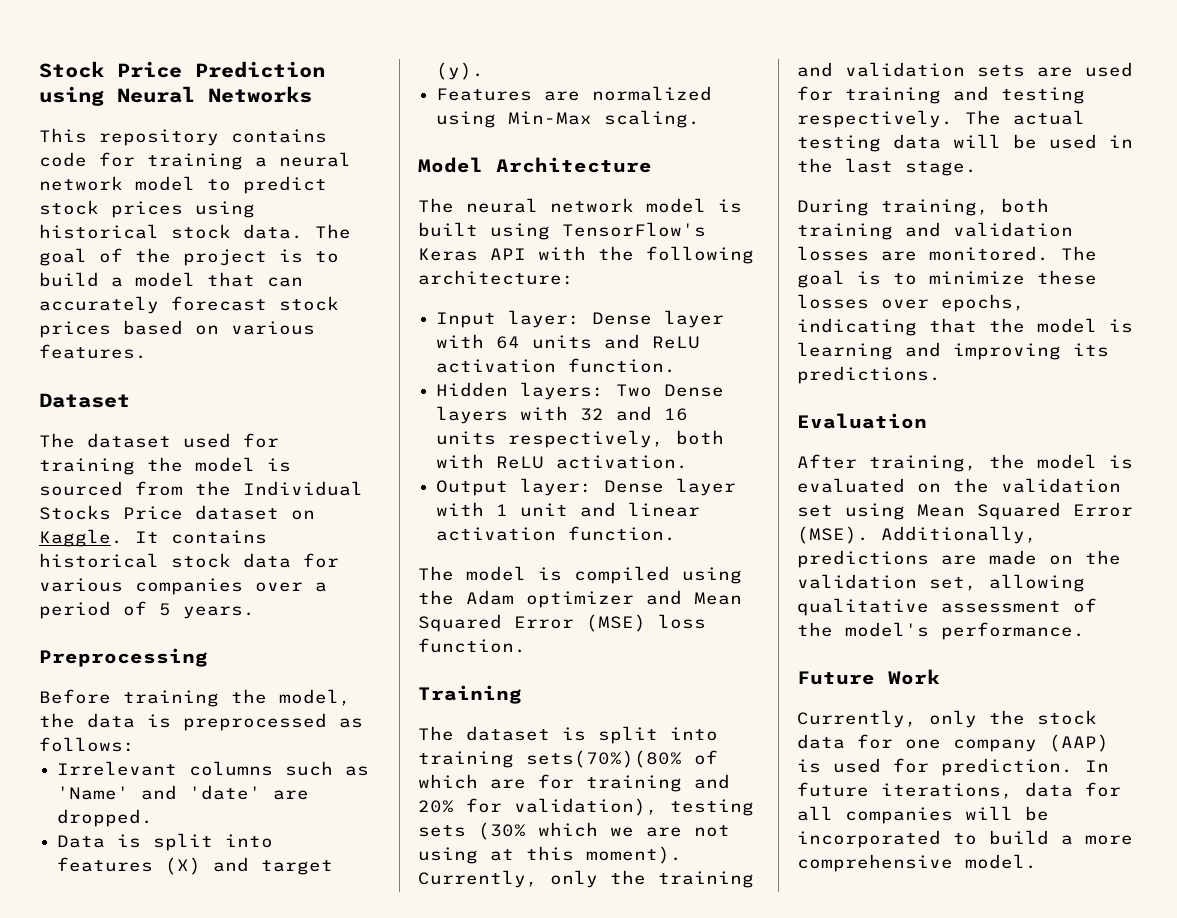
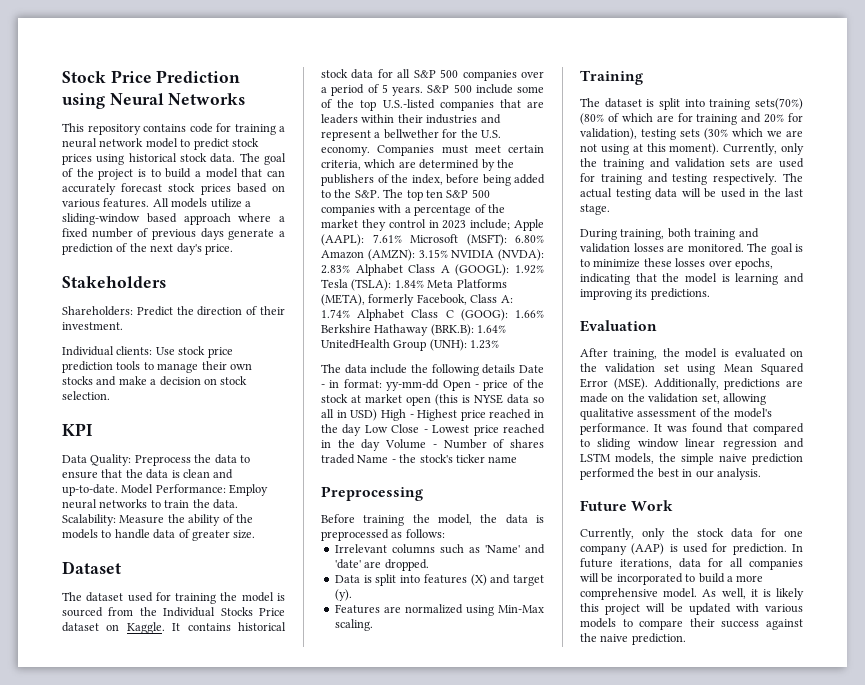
(147, 351) none -> [152,198,251,208] [62,213,285,225] [62,228,285,240] [62,243,233,255] [62,276,166,288] [62,306,285,316] [62,322,123,330] [62,346,233,358] [62,361,252,373] [62,376,248,386] [62,391,110,400] [62,423,93,436] [62,454,250,466] [62,469,234,479] [62,484,269,496] [62,499,238,509] [62,514,253,526] [62,529,256,541] All models utilize a sliding-window based approach where a fixed number of previous days generate a prediction of the next day's price. // Stakeholders // Shareholders: Predict the direction of their investment. // Individual clients: Use stock price prediction tools to manage their own stocks and make a decision on stock selection. // KPI // Data Quality: Preprocess the data to ensure that the data is clean and up-to-date. Model Performance: Employ neural networks to train the data. Scalability: Measure the ability of the models to handle data of greater size.
[39,578,123,592] various -> [397,69,459,78] all S&P 500
(255, 612) none -> [427,84,544,94] [321,99,544,111] [321,114,501,124] [321,129,501,141] [321,145,544,156] [321,159,514,171] [321,174,545,186] [321,189,490,201] [321,204,505,216] [321,219,544,231] [321,234,544,246] [321,249,544,261] [321,264,544,276] [321,279,507,291] [321,294,513,306] [321,309,544,321] [321,324,507,336] [321,339,500,351] [321,364,544,376] [321,379,544,391] [321,394,544,406] [321,409,544,421] [321,424,545,436] [321,439,544,451] [321,454,518,464] S&P 500 include some of the top U.S.-listed companies that are leaders within their industries and represent a bellwether for the U.S. economy. Companies must meet certain criteria, which are determined by the publishers of the index, before being added to the S&P. The top ten S&P 500 companies with a percentage of the market they control in 2023 include; Apple (AAPL): 7.61% Microsoft (MSFT): 6.80% Amazon (AMZN): 3.15% NVIDIA (NVDA): 2.83% Alphabet Class A (GOOGL): 1.92% Tesla (TSLA): 1.84% Meta Platforms (META), formerly Facebook, Class A: 1.74% Alphabet Class C (GOOG): 1.66% Berkshire Hathaway (BRK.B): 1.64% UnitedHealth Group (UNH): 1.23% // The data include the following details Date - in format: yy-mm-dd Open - price of the stock at market open (this is NYSE data so all in USD) High - Highest price reached in the day Low Close - Lowest price reached in the day Volume - Number of shares traded Name - the stock's ticker name
[418,157,652,173] [418,198,742,213] [418,222,706,240] [418,246,754,264] [418,270,574,285] [436,310,725,328] [436,334,701,349] [436,358,677,373] [436,382,725,400] [436,406,689,424] [436,430,725,448] [436,454,689,469] [436,478,737,496] [436,502,701,517] [436,526,677,541] [418,566,742,584] [418,590,742,608] [418,614,706,632] [418,638,526,653] // Model Architecture // The neural network model is built using TensorFlow's Keras API with the following architecture: // Input layer: Dense layer with 64 units and ReLU activation function. // Hidden layers: Two Dense layers with 32 and 16 units respectively, both with ReLU activation. // Output layer: Dense layer with 1 unit and linear activation function. // The model is compiled using the Adam optimizer and Mean Squared Error (MSE) loss function. -> (373, 625) none
[526,750,682,768] sets(70%)(80% -> [755,98,803,110] [580,113,604,125] sets(70%) (80%
(1085, 631) none -> [654,423,804,435] [580,438,804,450] [580,453,803,465] [580,468,761,480] It was found that compared to sliding window linear regression and LSTM models, the simple naive prediction performed the best in our analysis.
(1037, 861) none -> [702,588,804,600] [580,603,803,615] [580,618,803,630] [580,633,686,645] As well, it is likely this project will be updated with various models to compare their success against the naive prediction.

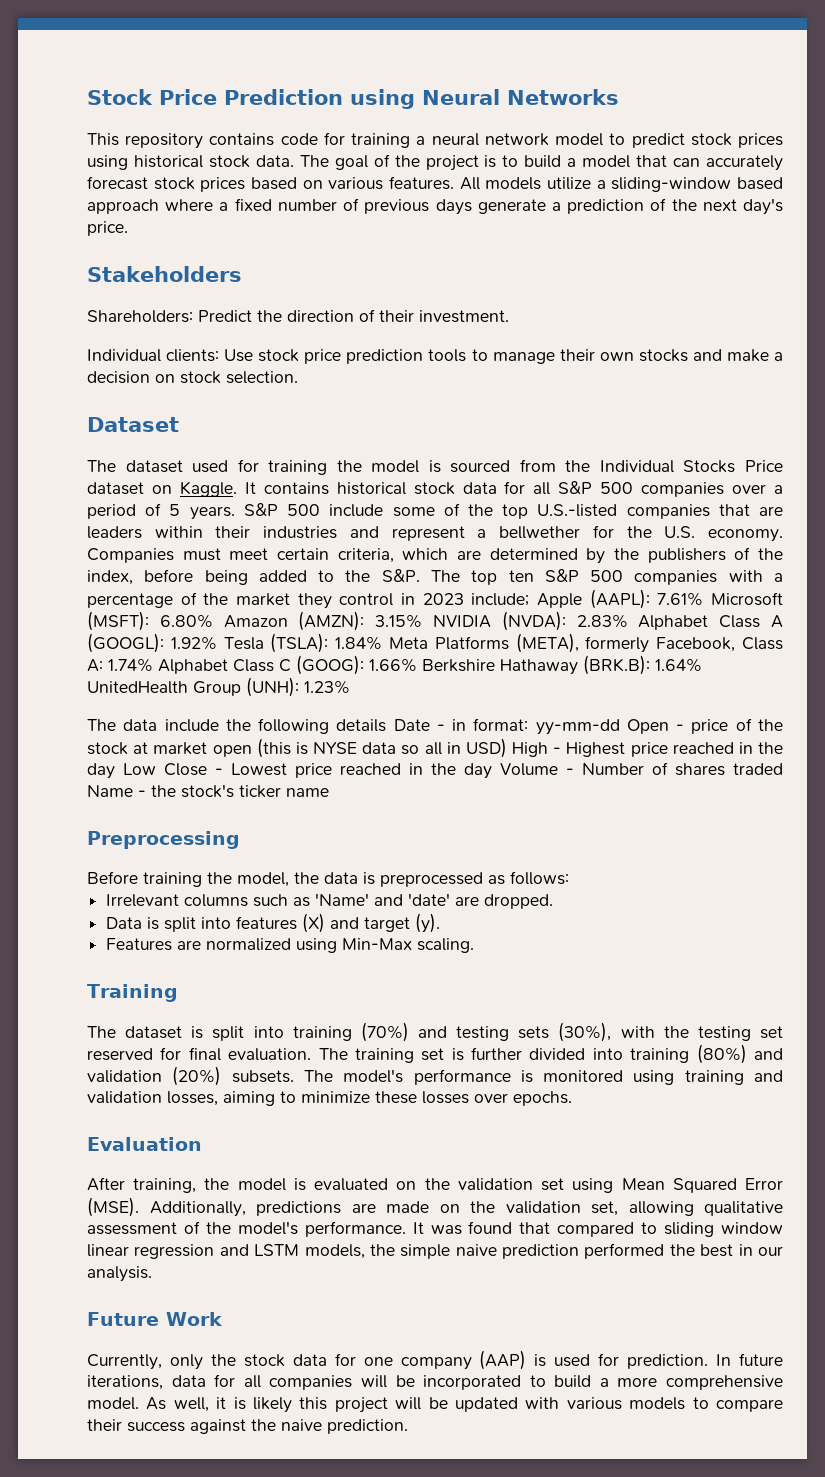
[62,423,93,436] [62,454,250,466] [62,469,234,479] [62,484,269,496] [62,499,238,509] [62,514,253,526] [62,529,256,541] // KPI // Data Quality: Preprocess the data to ensure that the data is clean and up-to-date. Model Performance: Employ neural networks to train the data. Scalability: Measure the ability of the models to handle data of greater size. -> (298, 377) none
[755,98,803,110] [580,113,803,125] [580,128,803,140] [580,143,804,155] [580,158,804,170] [580,173,803,185] [580,188,803,200] [580,204,610,215] [580,228,759,240] [580,243,803,255] sets(70%) (80% of which are for training and 20% for validation), testing sets (30% which we are not using at this moment). Currently, only the training and validation sets are used for training and testing respectively. The actual testing data will be used in the last stage. // During training, both training and validation losses are monitored. The goal is -> [360,1022,783,1042] [87,1044,783,1064] [87,1066,783,1086] [87,1091,275,1106] (70%) and testing sets (30%), with the testing set reserved for final evaluation. The training set is further divided into training (80%) and validation (20%) subsets. The model's performance is monitored using training and validation losses, aiming
[734,258,773,270] [580,273,804,285] [580,288,710,300] epochs, indicating that the model is learning and improving its predictions. -> [513,1091,572,1106] epochs.

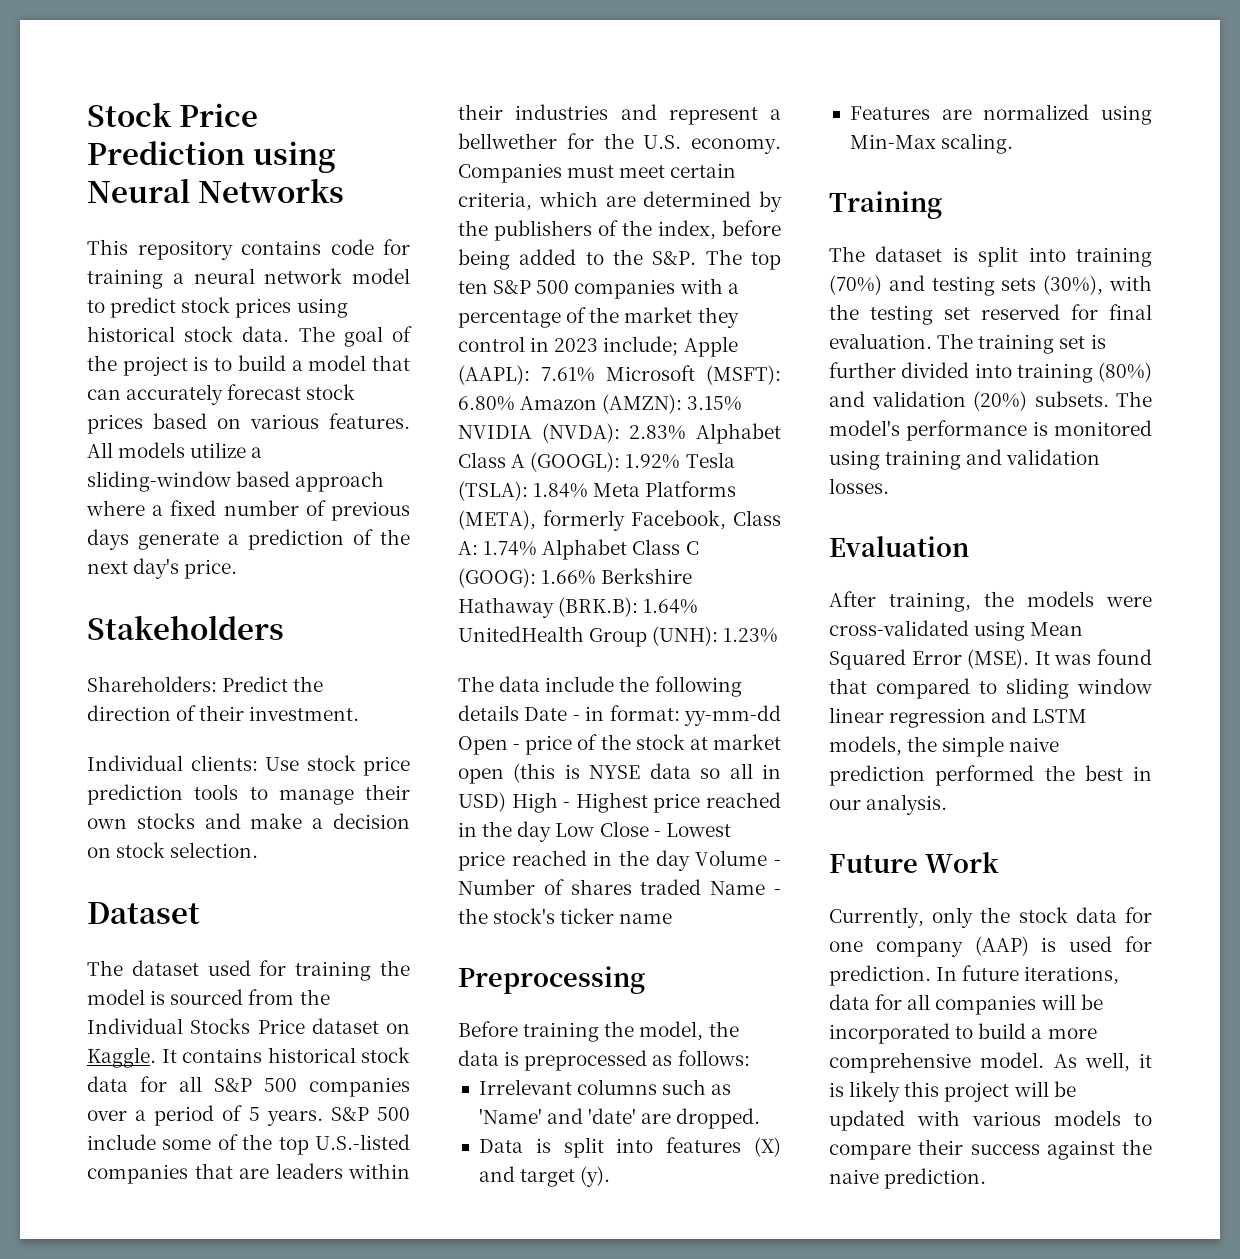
[167,1091,572,1106] [87,1137,202,1151] [87,1177,565,1193] losses, aiming to minimize these losses over epochs. // Evaluation // After training, the model is evaluated on the validation set -> [829,478,889,494] [829,536,969,557] [829,591,1152,612] [829,620,969,636] losses. // Evaluation // After training, the models were cross-validated
[149,1201,783,1217] [87,1221,406,1237] Additionally, predictions are made on the validation set, allowing qualitative assessment of the model's performance. -> (1030, 659) none

